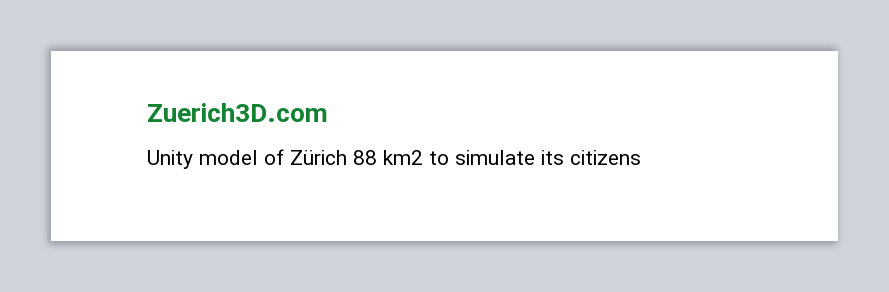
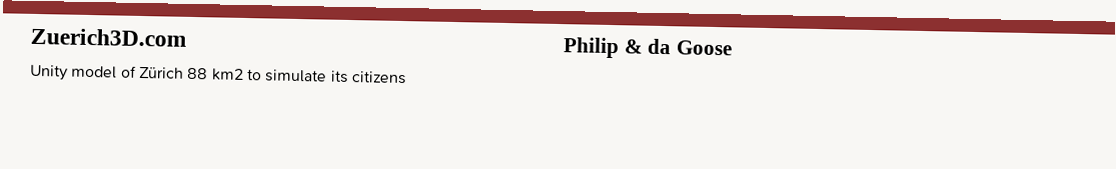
(641, 157) none -> [563,37,733,59] // Philip & da Goose

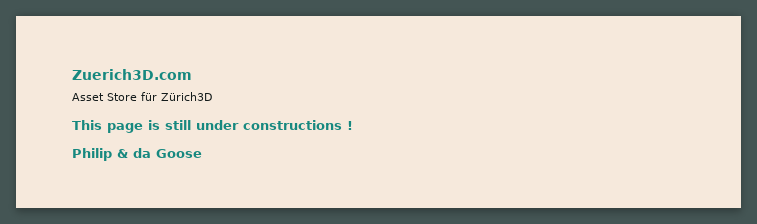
[29,64,407,85] Unity model of Zürich 88 km2 to simulate its citizens -> [72,92,212,101] [72,120,353,133] Asset Store für Zürich3D // This page is still under constructions !

